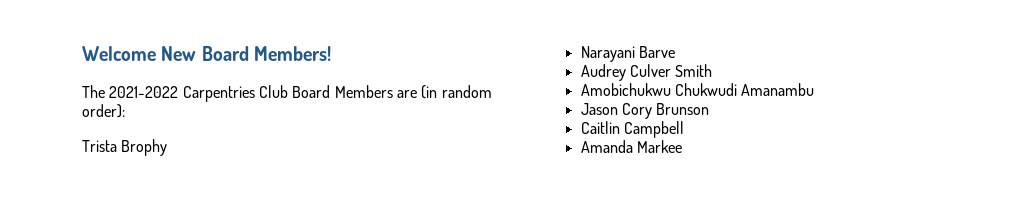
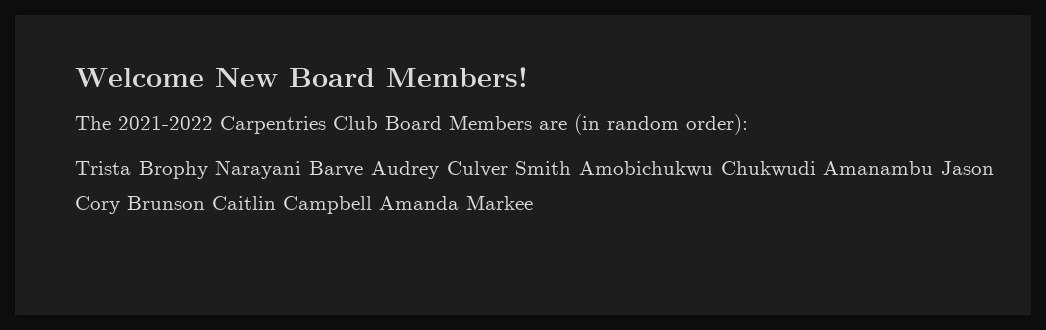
(168, 147) // -> (208, 170) none
(675, 52) // -> (364, 169) none
(713, 70) // -> (572, 168) none
(815, 89) // -> (934, 168) none
(710, 109) // -> (205, 203) none
(684, 129) // -> (372, 205) none

